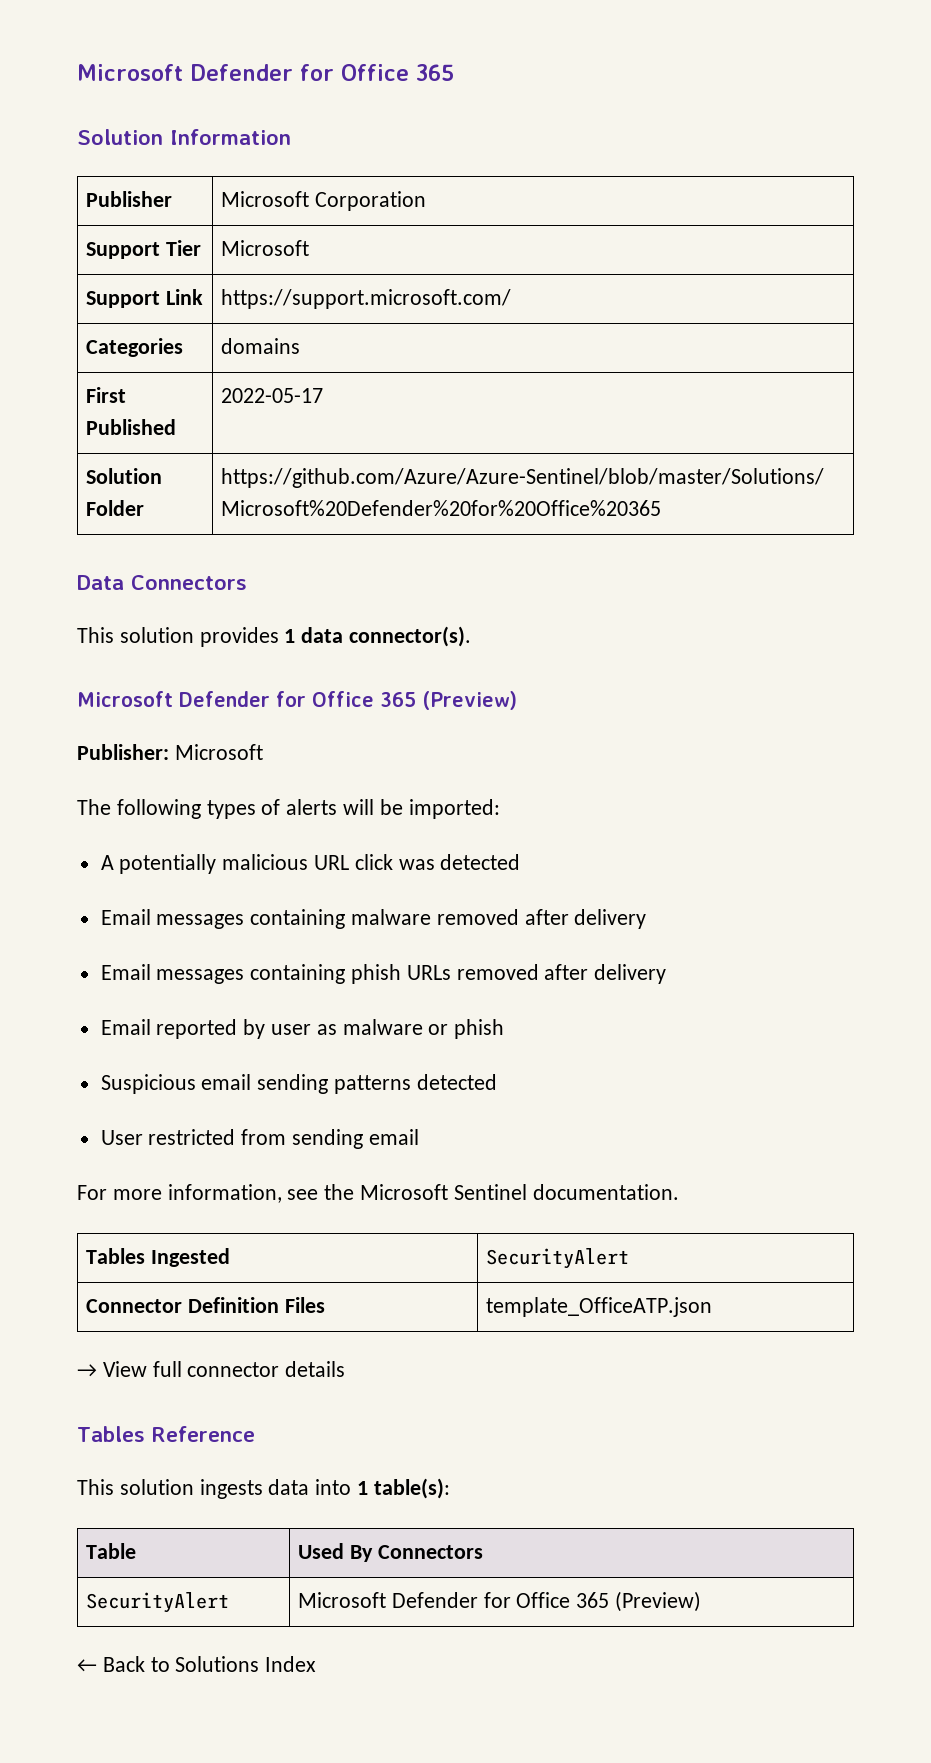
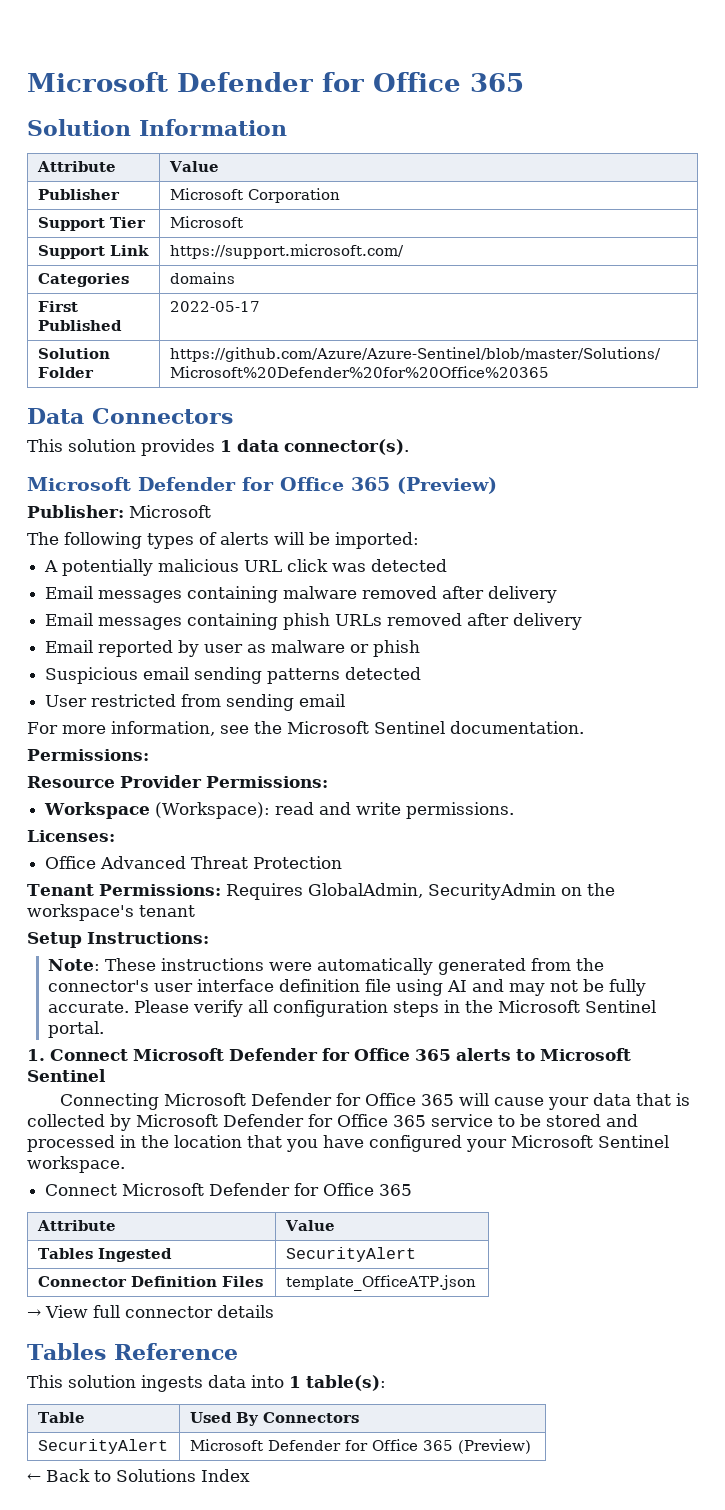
(291, 137) none -> [36,161,116,172] [168,161,219,172] // Attribute | Value
(679, 1192) none -> [27,749,149,761] [27,775,328,788] [44,802,515,819] [27,830,115,842] [45,856,343,869] [27,883,615,900] [27,904,195,921] [27,932,209,948] [47,958,604,975] [47,979,646,996] [47,1000,656,1017] [47,1021,104,1038] [27,1048,631,1061] [27,1069,106,1082] [60,1093,691,1110] [27,1114,638,1131] [27,1135,669,1152] [27,1156,125,1173] [45,1183,413,1196] [36,1220,116,1231] [284,1220,335,1231] // Permissions: // Resource Provider Permissions: // Workspace (Workspace): read and write permissions. // Licenses: // Office Advanced Threat Protection // Tenant Permissions: Requires GlobalAdmin, SecurityAdmin on the workspace's tenant // Setup Instructions: // Note: These instructions were automatically generated from the connector's user interface definition file using AI and may not be fully accurate. Please verify all configuration steps in the Microsoft Sentinel portal. // 1. Connect Microsoft Defender for Office 365 alerts to Microsoft Sentinel // Connecting Microsoft Defender for Office 365 will cause your data that is collected by Microsoft Defender for Office 365 service to be stored and processed in the location that you have configured your Microsoft Sentinel workspace. // Connect Microsoft Defender for Office 365 // Attribute | Value

